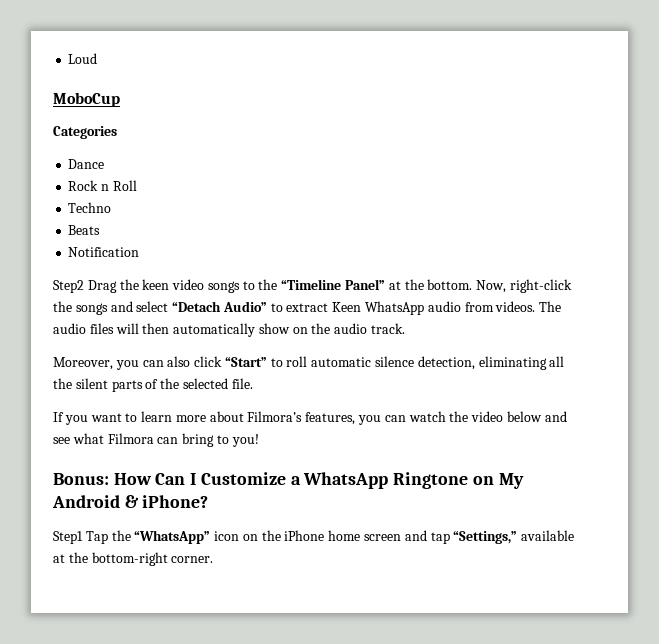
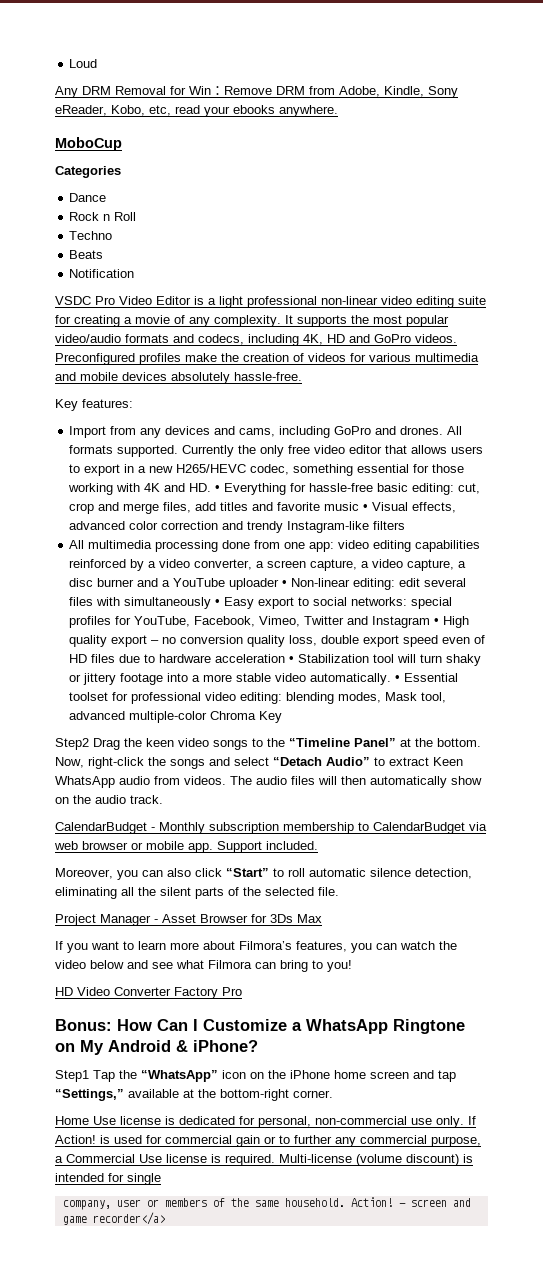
(98, 58) none -> [55,86,458,98] [55,105,338,117] // Any DRM Removal for Win：Remove DRM from Adobe, Kindle, Sony eReader, Kobo, etc, read your ebooks anywhere.
(140, 252) none -> [55,296,486,308] [55,315,449,327] [55,334,457,346] [55,353,479,365] [55,372,302,384] [55,399,133,411] [69,426,463,438] [69,445,484,457] [69,464,465,476] [68,483,481,495] [69,502,457,514] [69,521,406,533] [69,540,481,552] [69,559,467,571] [69,578,467,590] [69,597,453,609] [69,616,470,628] [69,635,486,647] [69,654,482,666] [69,673,459,685] [69,692,447,704] [69,711,283,723] // VSDC Pro Video Editor is a light professional non-linear video editing suite for creating a movie of any complexity. It supports the most popular video/audio formats and codecs, including 4K, HD and GoPro videos. Preconfigured profiles make the creation of videos for various multimedia and mobile devices absolutely hassle-free. // Key features: // Import from any devices and cams, including GoPro and drones. All formats supported. Сurrently the only free video editor that allows users to export in a new H265/HEVC codec, something essential for those working with 4K and HD. • Everything for hassle-free basic editing: cut, crop and merge files, add titles and favorite music • Visual effects, advanced color correction and trendy Instagram-like filters // All multimedia processing done from one app: video editing capabilities reinforced by a video converter, a screen capture, a video capture, a disc burner and a YouTube uploader • Non-linear editing: edit several files with simultaneously • Easy export to social networks: special profiles for YouTube, Facebook, Vimeo, Twitter and Instagram • High quality export – no conversion quality loss, double export speed even of HD files due to hardware acceleration • Stabilization tool will turn shaky or jittery footage into a more stable video automatically. • Essential toolset for professional video editing: blending modes, Mask tool, advanced multiple-color Chroma Key
(406, 328) none -> [55,822,487,834] [54,841,318,853] // CalendarBudget - Monthly subscription membership to CalendarBudget via web browser or mobile app. Support included.
(253, 383) none -> [55,914,322,926] // Project Manager - Asset Browser for 3Ds Max
(259, 440) none -> [55,987,242,999] // HD Video Converter Factory Pro
(214, 559) none -> [55,1116,476,1128] [55,1135,481,1147] [55,1154,473,1166] [55,1173,161,1185] [62,1197,471,1210] [62,1212,165,1225] // Home Use license is dedicated for personal, non-commercial use only. If Action! is used for commercial gain or to further any commercial purpose, a Commercial Use license is required. Multi-license (volume discount) is intended for single // company, user or members of the same household. Action! - screen and game recorder</a>

